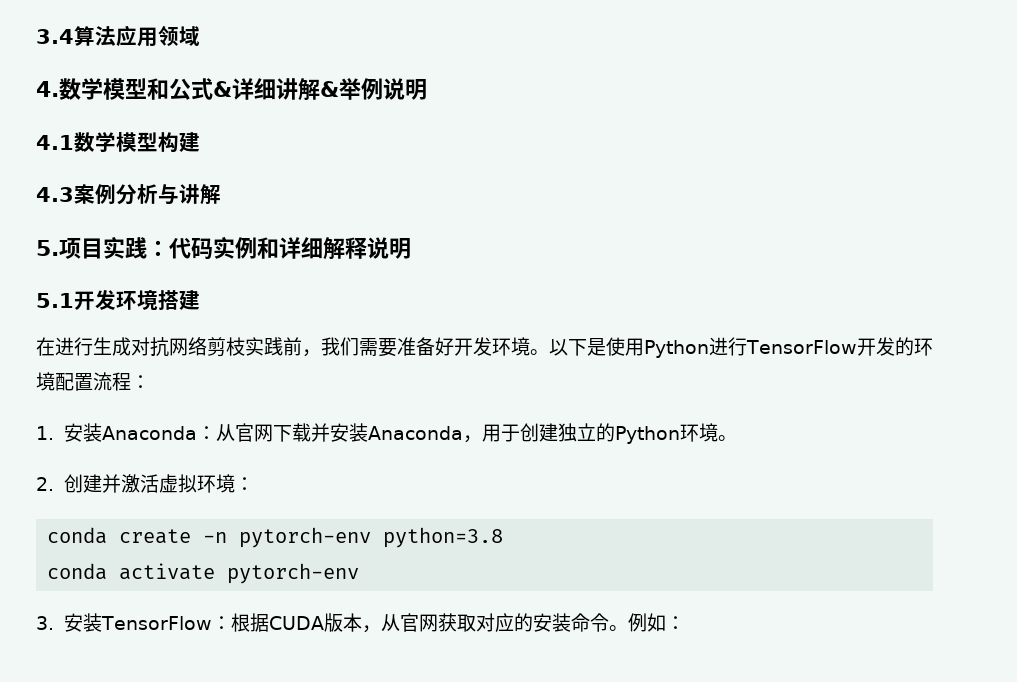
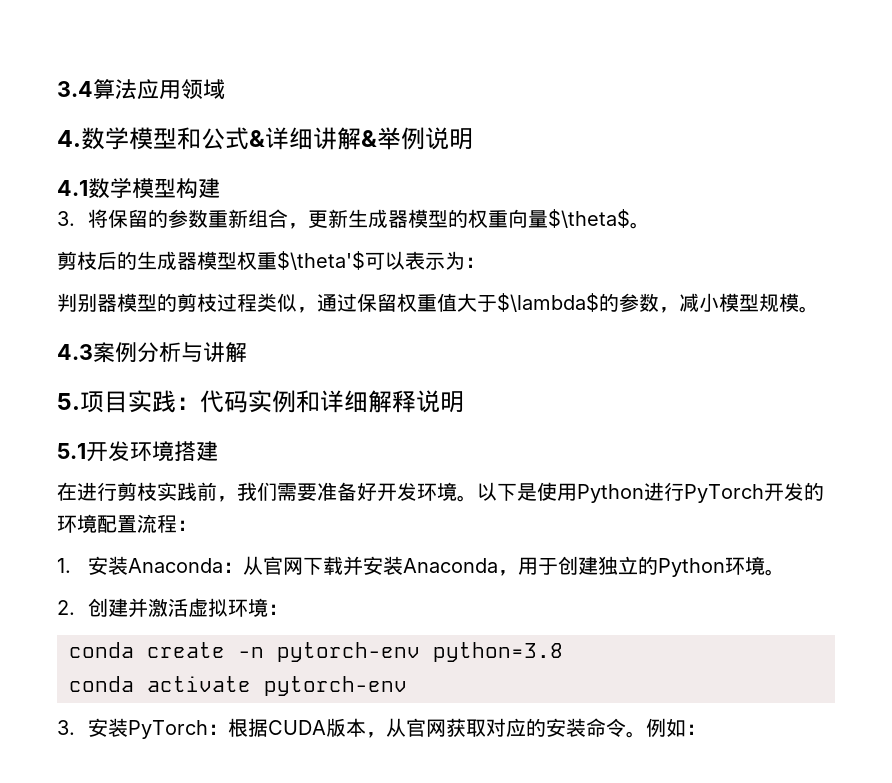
(200, 142) none -> [57,209,651,229] [57,251,485,270] [57,293,819,313] // 3.将保留的参数重新组合，更新生成器模型的权重向量$\theta$。 // 剪枝后的生成器模型权重$\theta'$可以表示为： // 判别器模型的剪枝过程类似，通过保留权重值大于$\lambda$的参数，减小模型规模。
[93,337,207,357] 生成对抗网络 -> (117, 491) none
[746,340,857,354] TensorFlow -> [684,484,764,503] PyTorch
[101,616,213,630] TensorFlow -> [128,720,209,739] PyTorch

